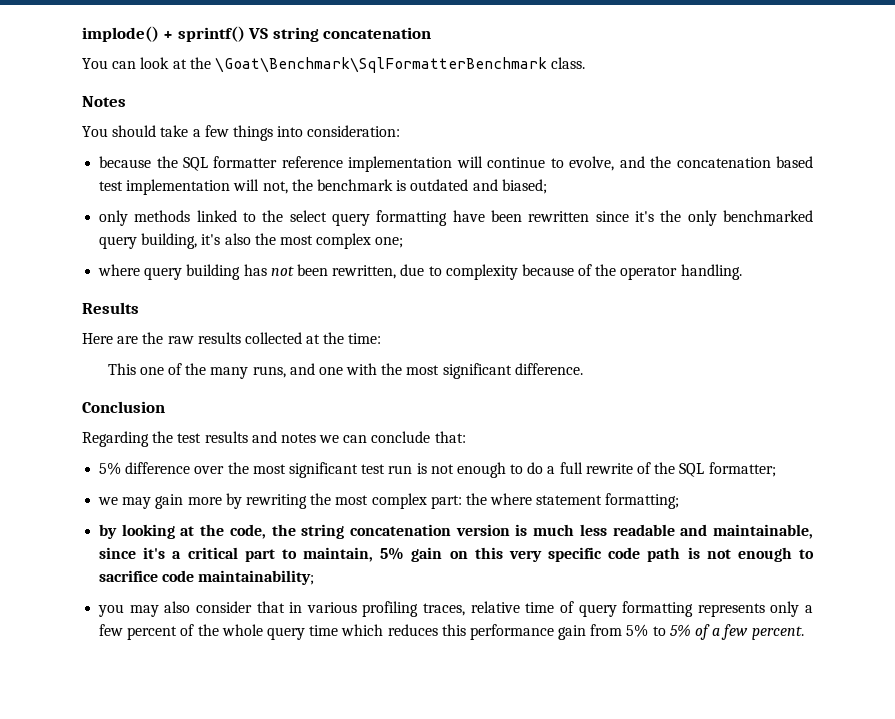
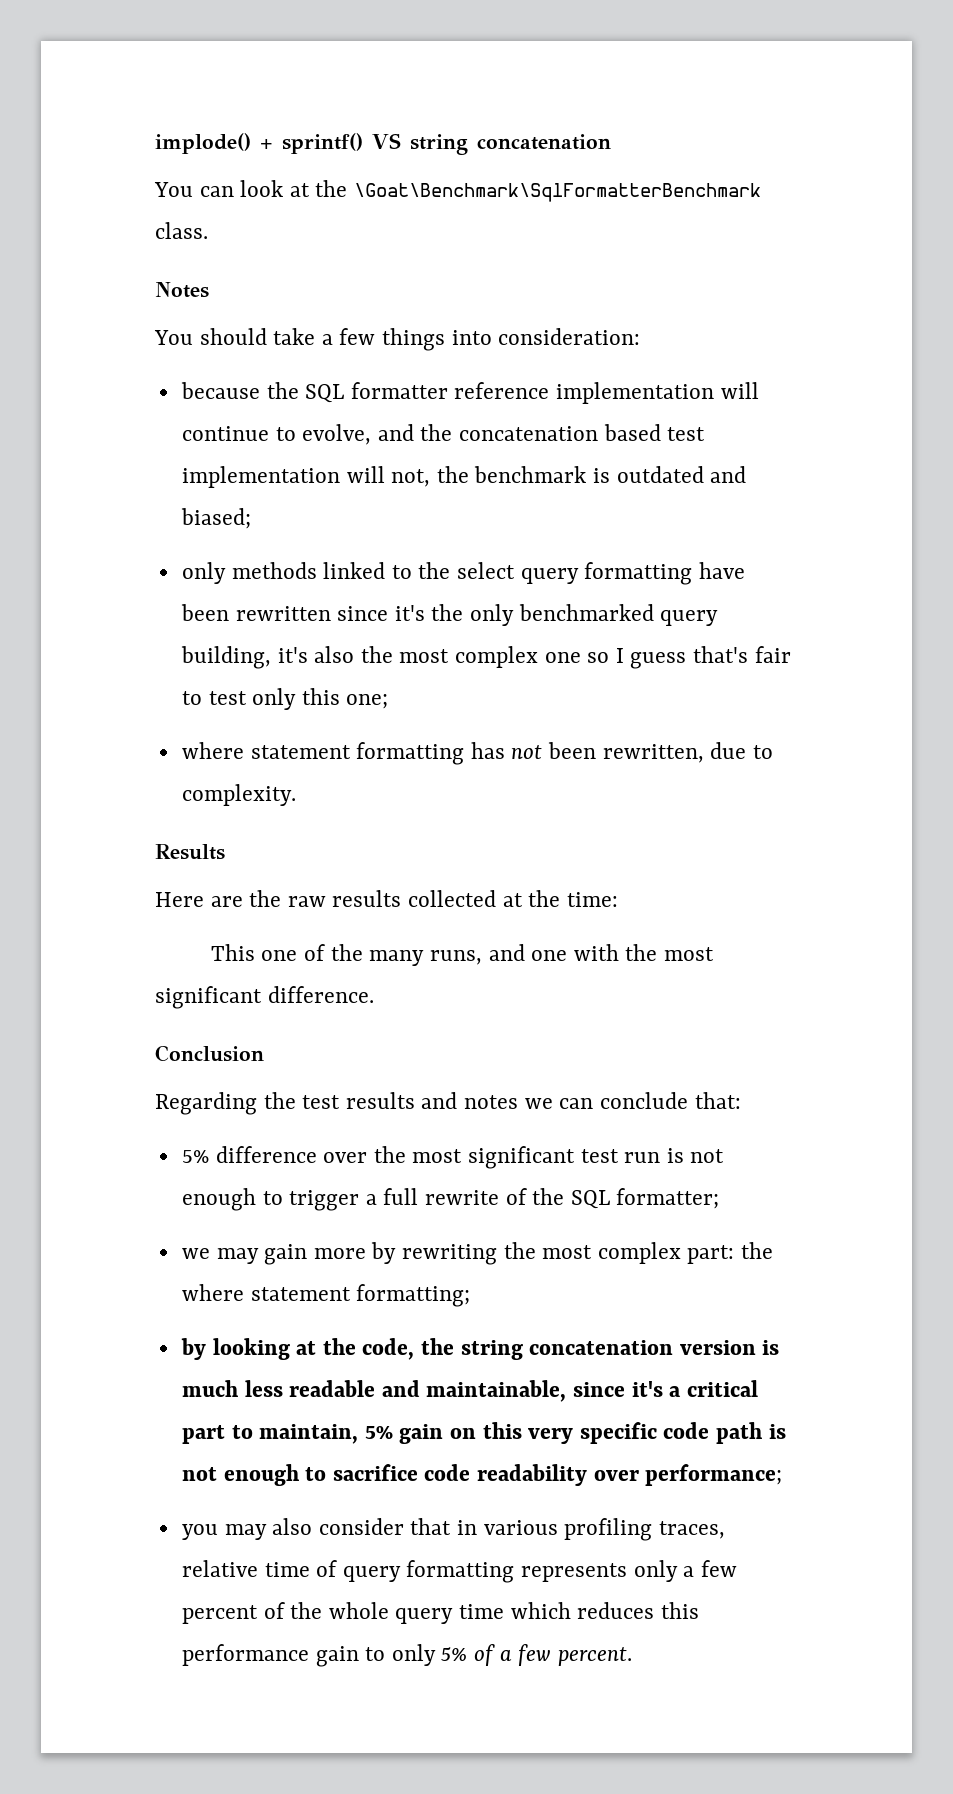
(372, 241) none -> [544,646,791,669] [181,688,340,710] one so I guess that's fair to test only this
[144,264,241,280] query building -> [250,742,465,765] statement formatting
[445,264,742,280] complexity because of the operator handling. -> [181,784,296,806] complexity.
[527,462,544,474] do -> [289,1190,360,1211] trigger
[198,570,315,585] maintainability; -> [477,1464,783,1486] readability over performance;
[590,624,666,637] from 5% to -> [365,1644,436,1666] to only

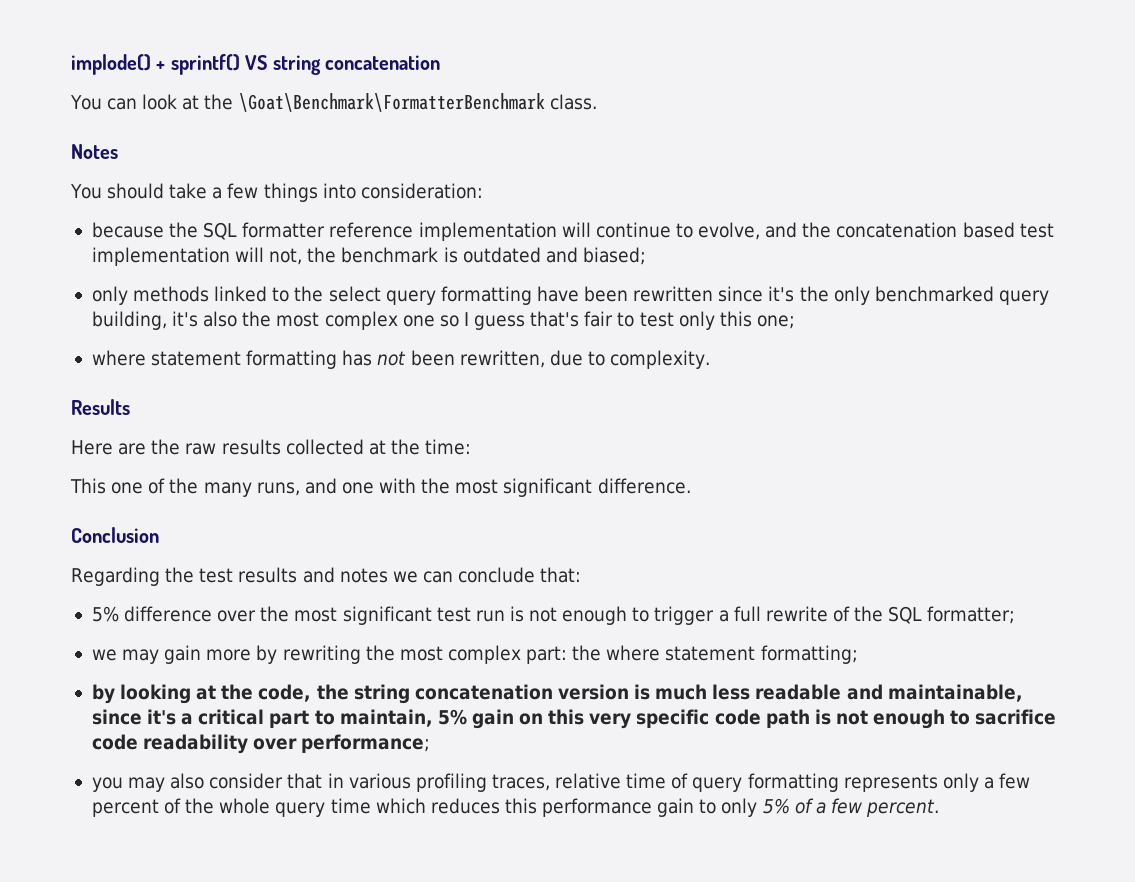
[354,183,762,202] \Goat\Benchmark\SqlFormatterBenchmark -> [238,93,545,112] \Goat\Benchmark\FormatterBenchmark

